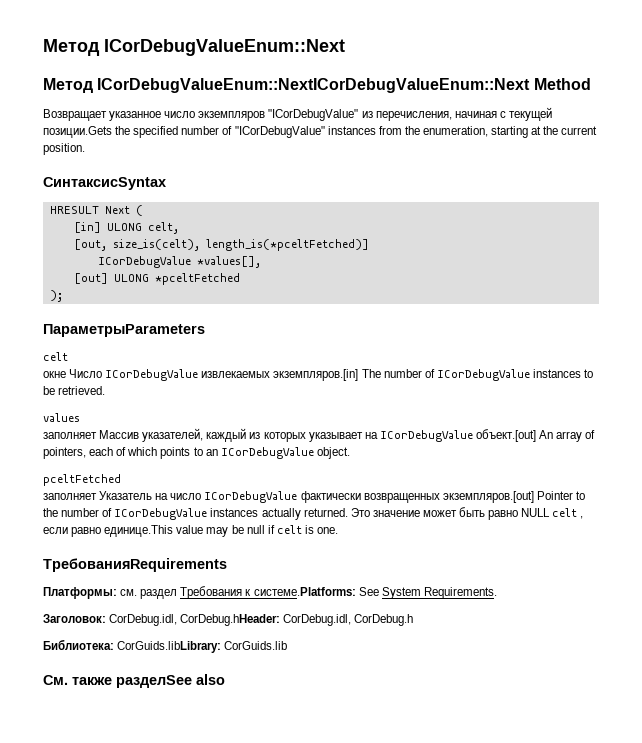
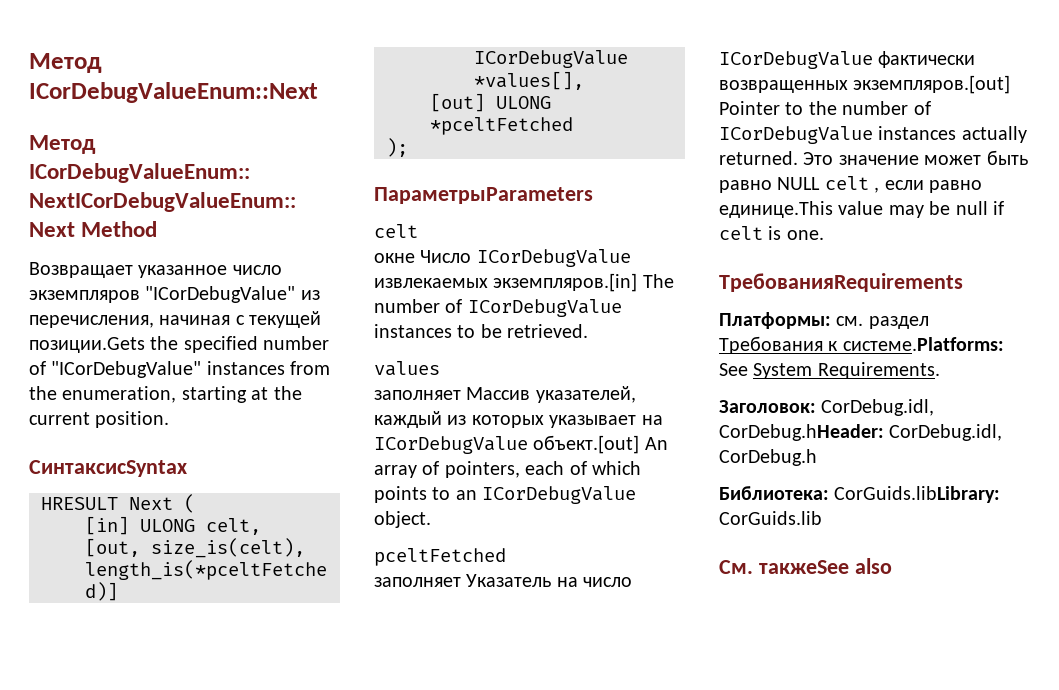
[72,675,192,688] также разделSee -> [758,560,849,574] такжеSee

